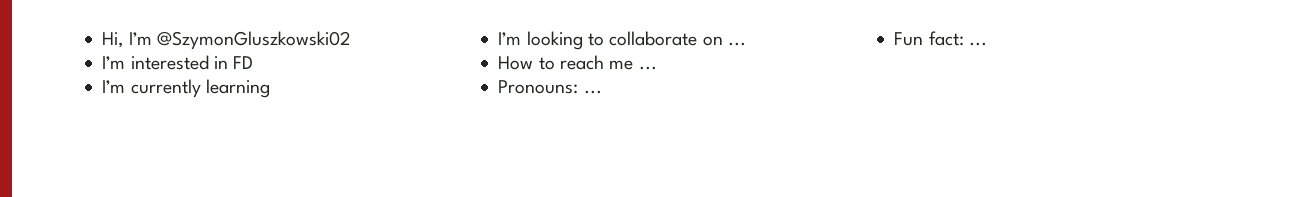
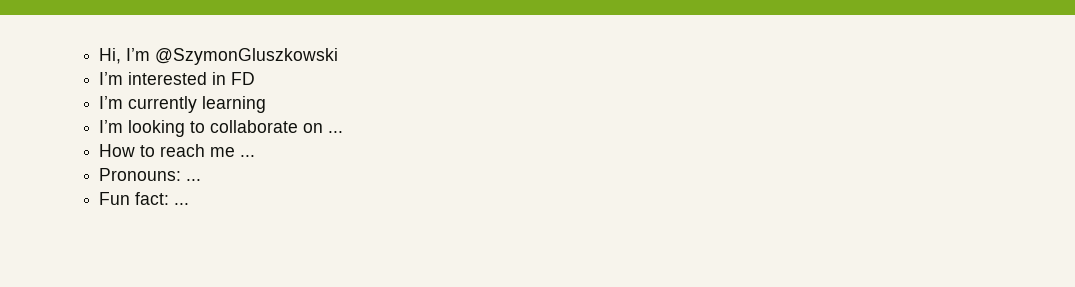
[156,31,351,50] @SzymonGluszkowski02 -> [155,48,339,65] @SzymonGluszkowski

